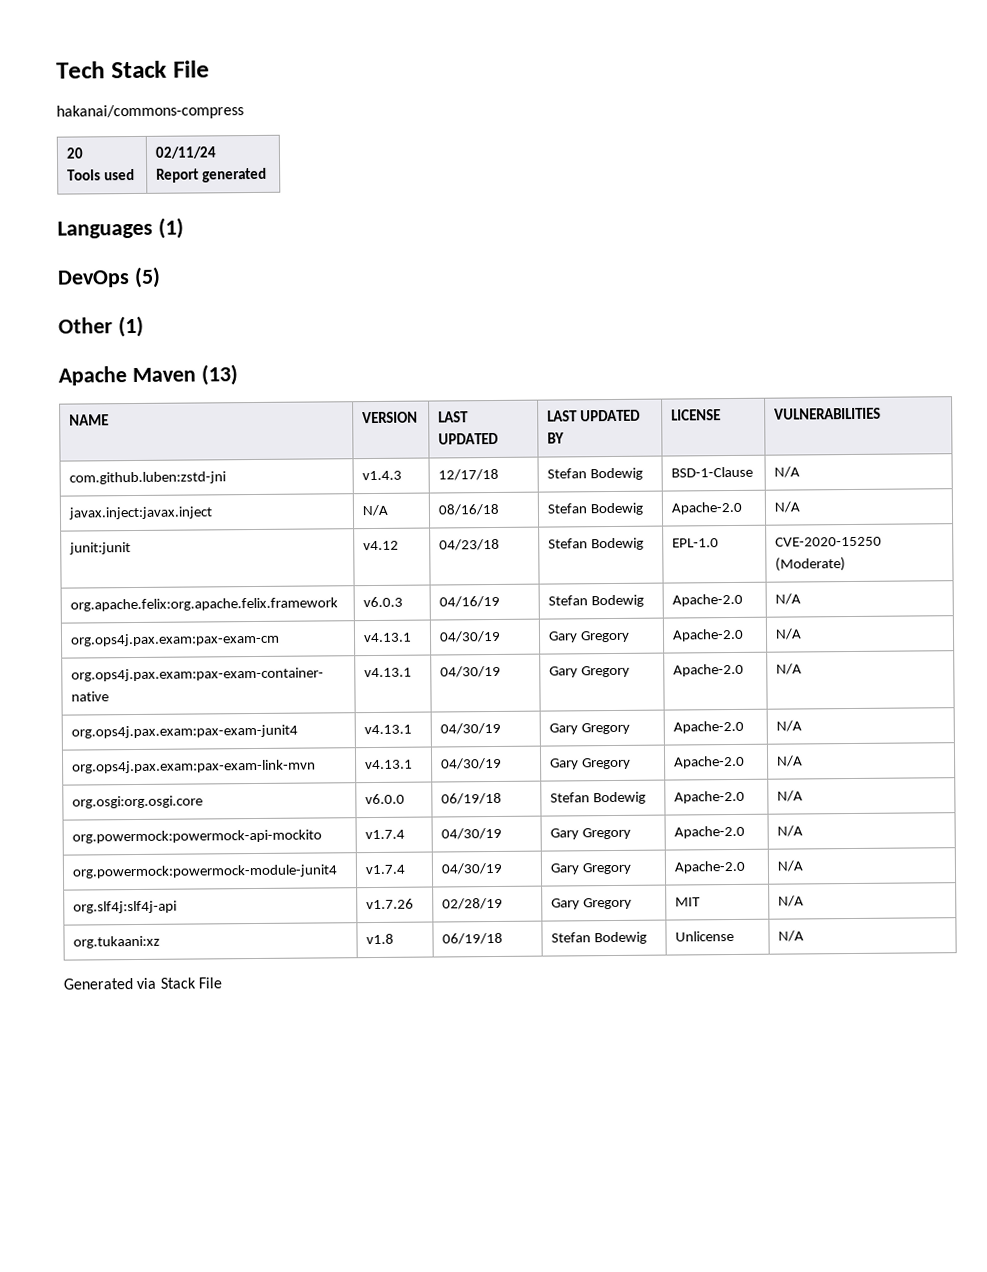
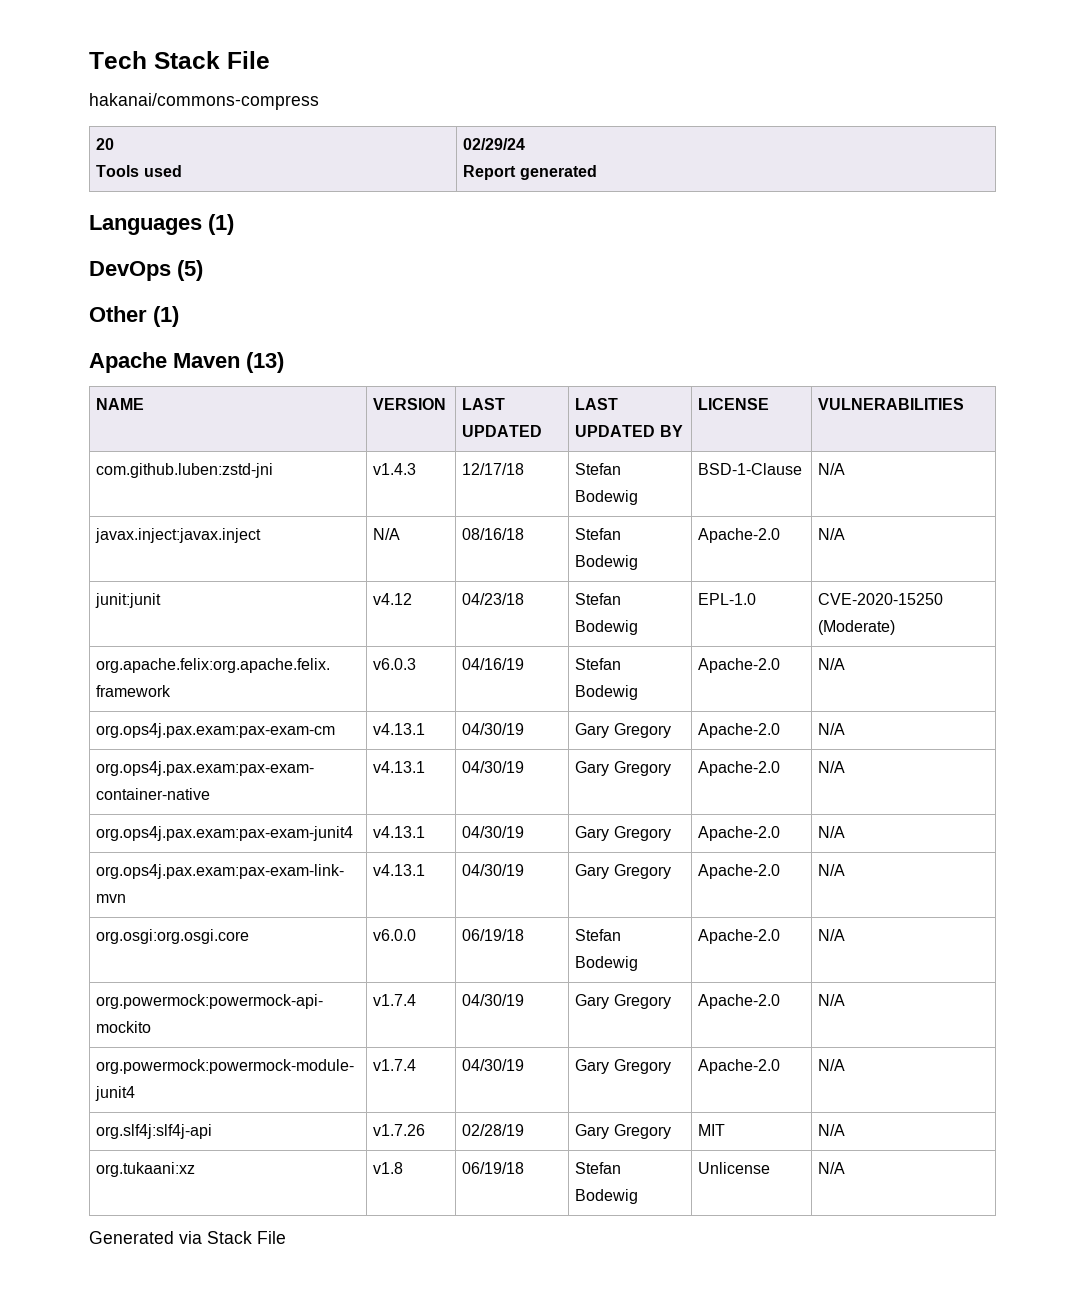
[155,146,217,159] 02/11/24 -> [463,138,526,150] 02/29/24

